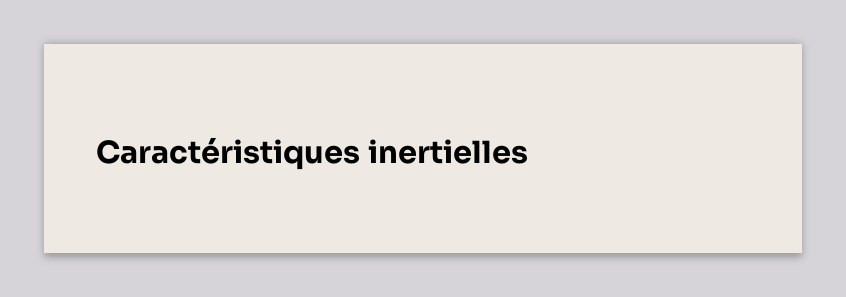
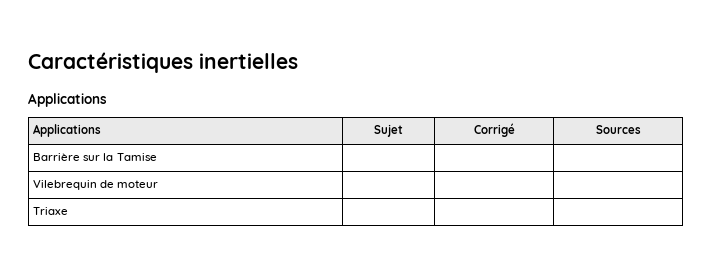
(529, 151) none -> [28,93,107,107] [33,124,102,137] [374,124,403,137] [473,123,515,137] [595,125,641,134] [33,153,157,161] [33,180,159,190] [33,207,69,215] // Applications // Applications | Sujet | Corrigé | Sources // Barrière sur la Tamise | | | // Vilebrequin de moteur | | | // Triaxe | | |

